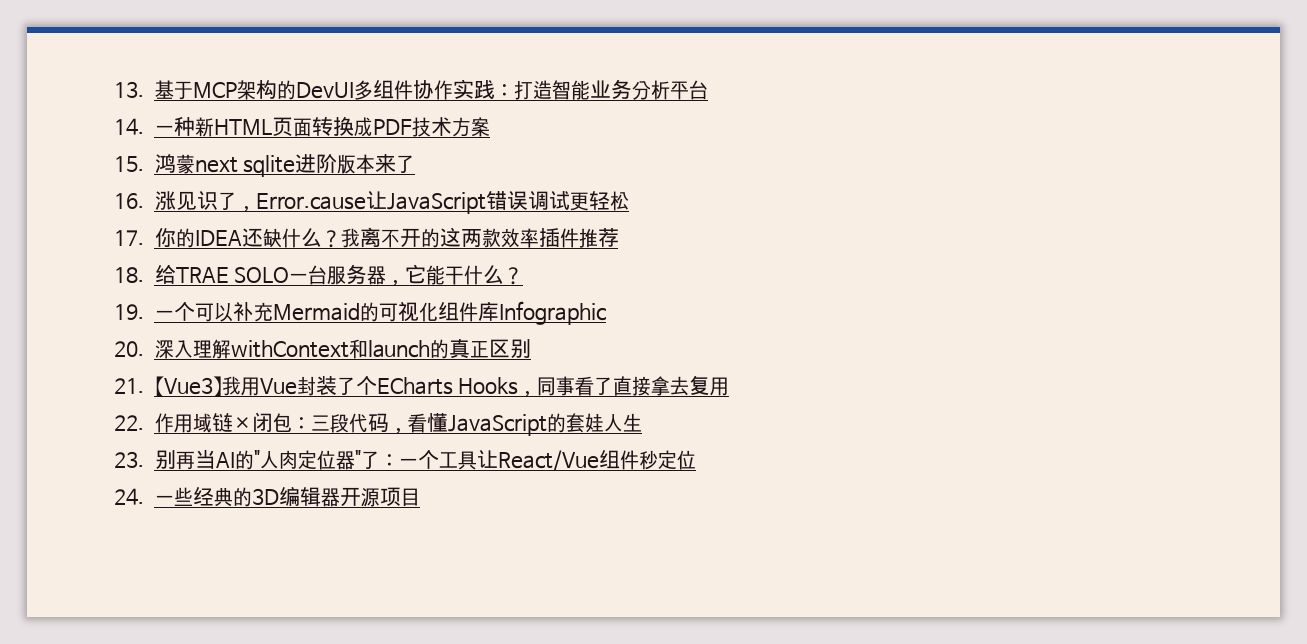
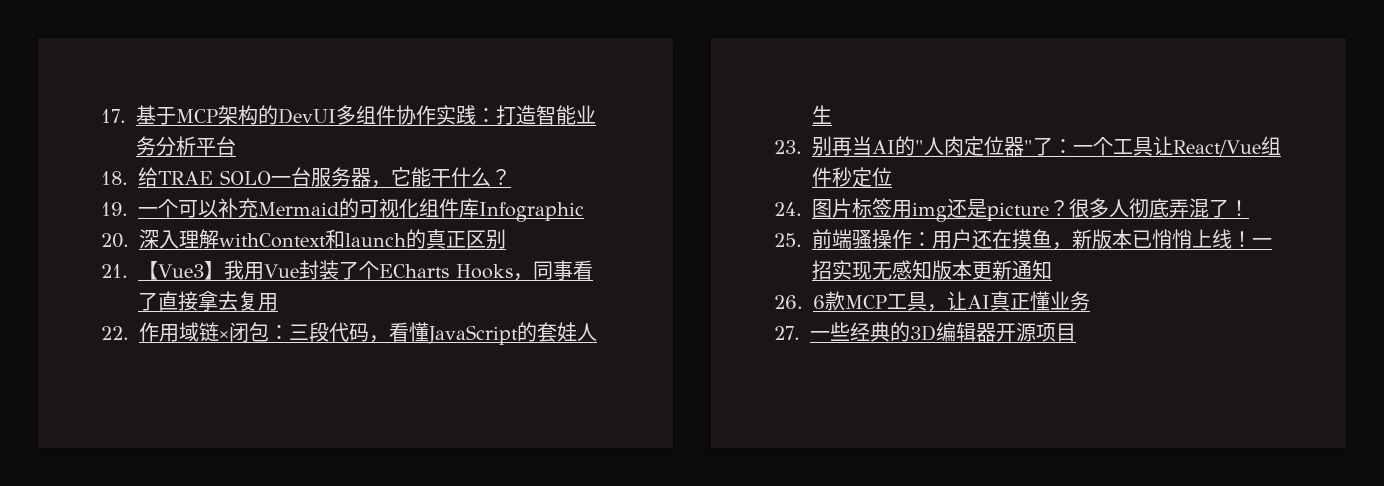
[114,81,144,98] 13. -> [101,109,126,123] 17.
[114,116,490,137] [114,154,416,177] [114,191,630,214] [114,227,619,248] // 14.一种新HTML页面转换成PDF技术方案 // 15.鸿蒙next sqlite进阶版本来了 // 16.涨见识了，Error.cause让JavaScript错误调试更轻松 // 17.你的IDEA还缺什么？我离不开的这两款效率插件推荐 -> (236, 146) none
(144, 496) none -> [812,198,1249,222] [774,229,1272,250] [812,260,1052,280] [774,291,1090,312] [774,326,800,340] 图片标签用img还是picture？很多人彻底弄混了！ // 25.前端骚操作：用户还在摸鱼，新版本已悄悄上线！一招实现无感知版本更新通知 // 26. 6款MCP工具，让AI真正懂业务 // 27.

